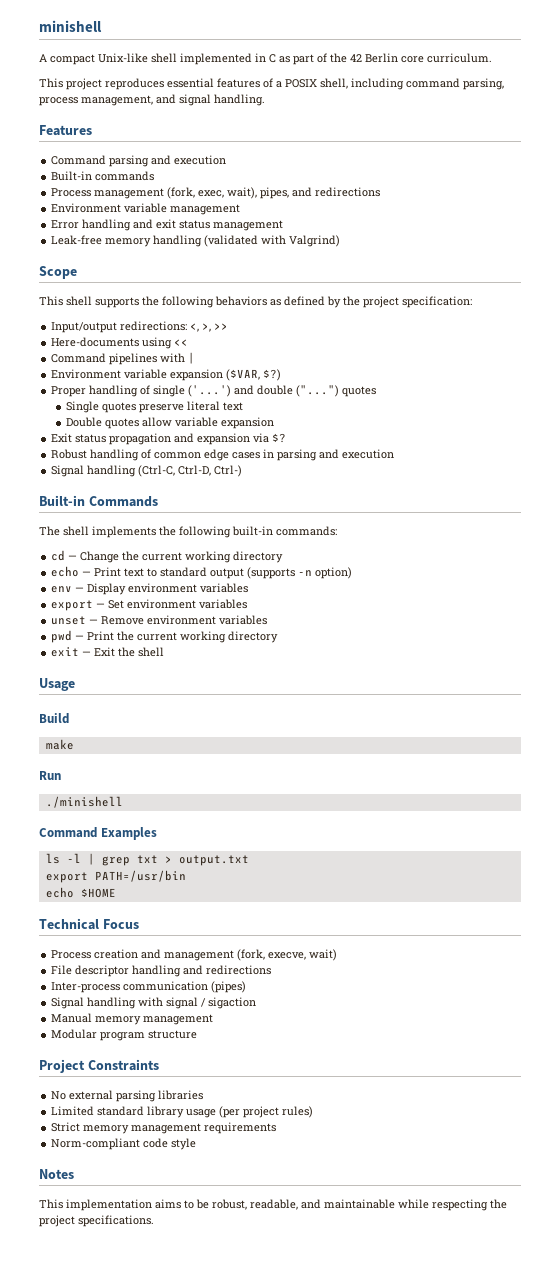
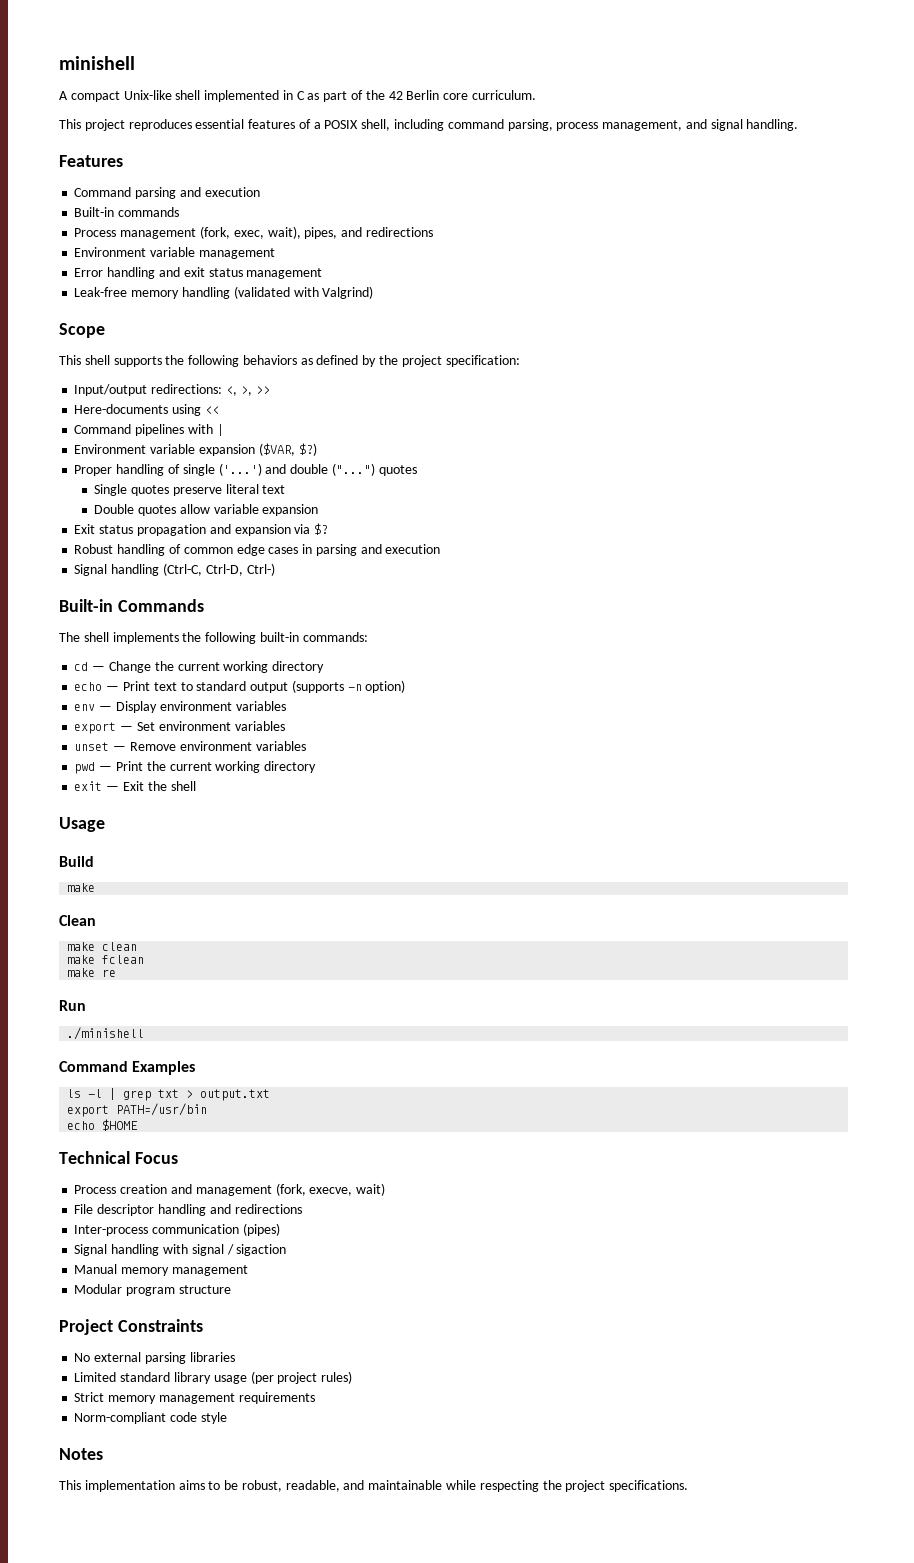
(74, 744) none -> [59,915,96,926] [67,942,138,951] [67,955,145,964] [67,968,117,977] // Clean // make clean // make fclean // make re

